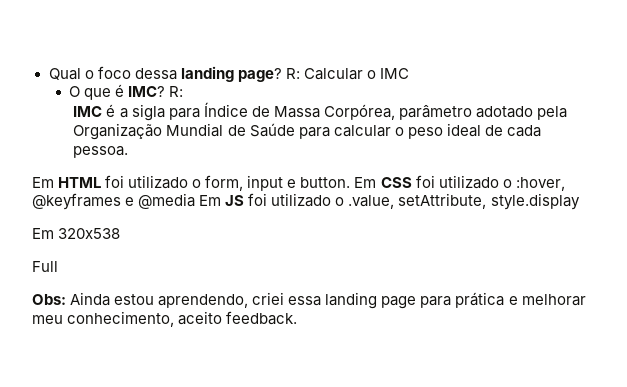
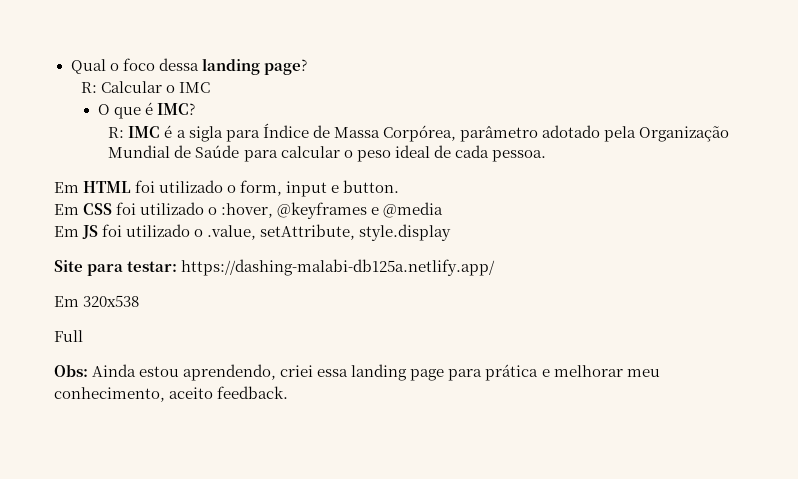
(282, 75) none -> (307, 67) //
[169,86,184,97] R: // -> [108,127,125,138] // R:
(351, 182) none -> (400, 186) //
(196, 201) none -> (444, 210) //
(580, 201) none -> [54,259,496,276] // Site para testar: https://dashing-malabi-db125a.netlify.app/

